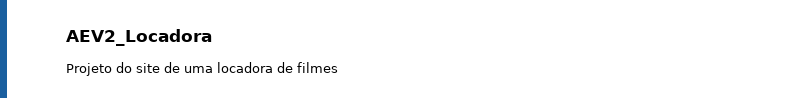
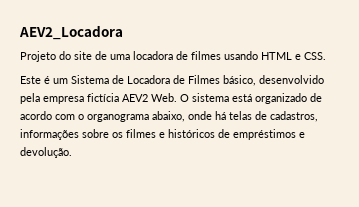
(338, 67) none -> [224,51,326,60] [20,75,324,86] [20,93,322,104] [20,111,318,122] [20,129,305,140] [20,147,72,158] usando HTML e CSS. // Este é um Sistema de Locadora de Filmes básico, desenvolvido pela empresa fictícia AEV2 Web. O sistema está organizado de acordo com o organograma abaixo, onde há telas de cadastros, informações sobre os filmes e históricos de empréstimos e devolução.

